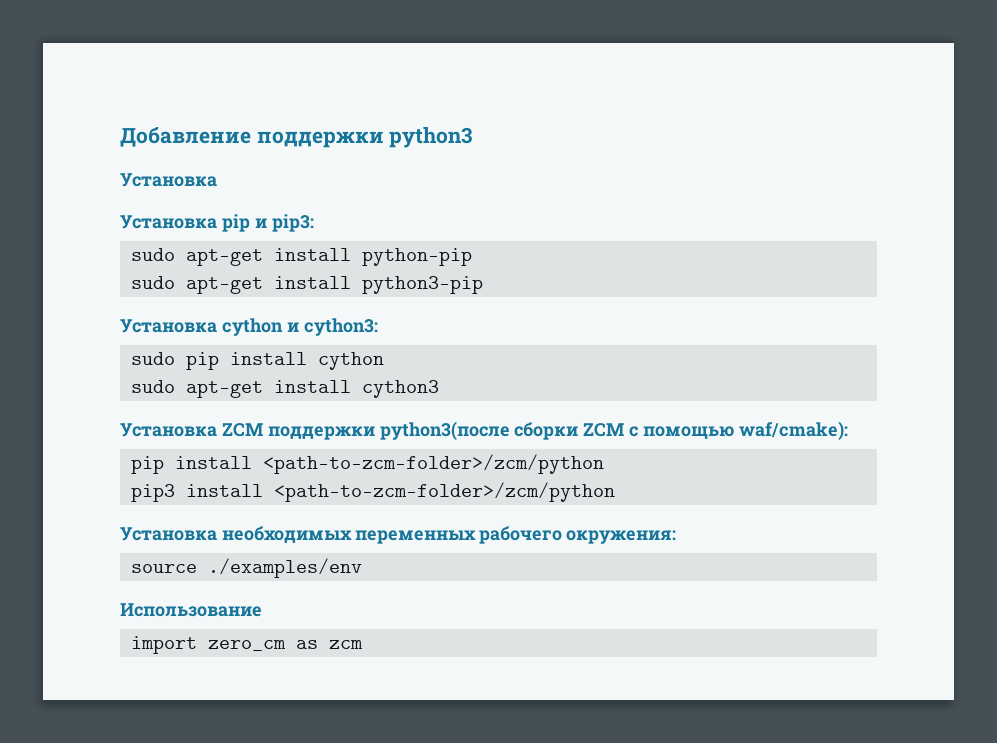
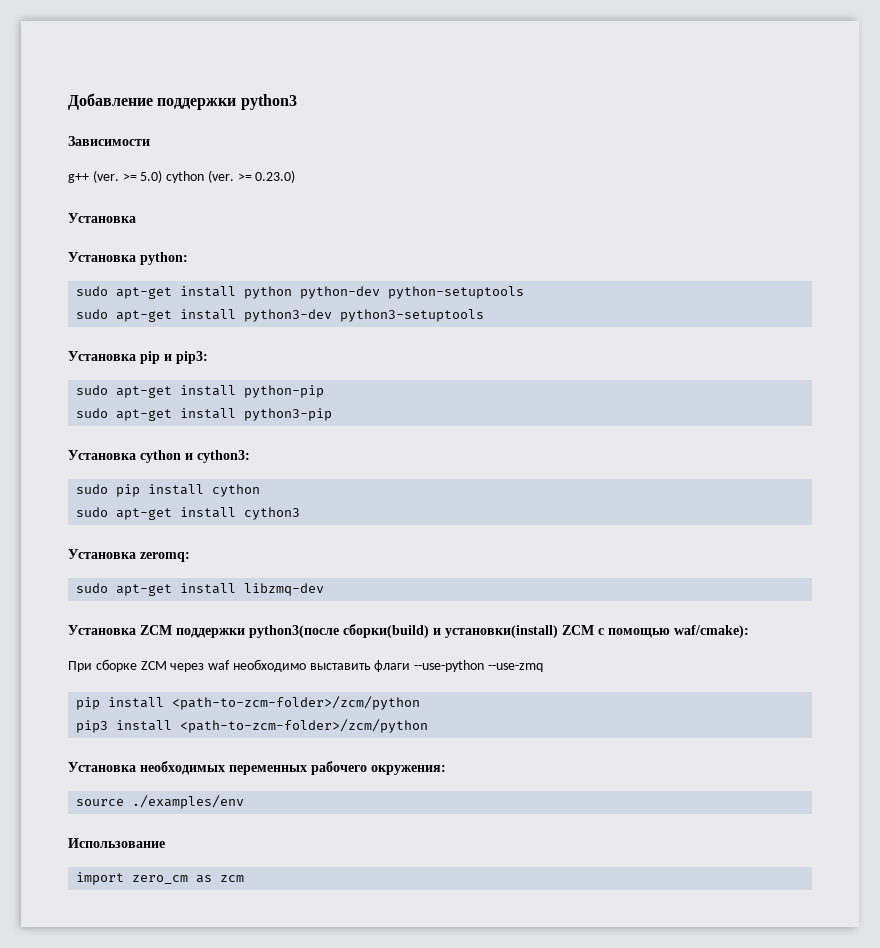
[120,173,217,187] Установка -> [68,136,150,146] [68,170,296,183] [68,213,136,223] [68,252,188,265] [76,286,525,299] [76,309,485,322] Зависимости // g++ (ver. >= 5.0) cython (ver. >= 0.23.0) // Установка // Установка python: // sudo apt-get install python python-dev python-setuptools // sudo apt-get install python3-dev python3-setuptools
(439, 389) none -> [68,549,190,562] [76,583,325,596] // Установка zeromq: // sudo apt-get install libzmq-dev
[514,422,579,440] сборки -> [343,624,558,638] сборки(build) и установки(install)
(848, 430) none -> [68,659,544,672] // При сборке ZCM через waf необходимо выставить флаги --use-python --use-zmq

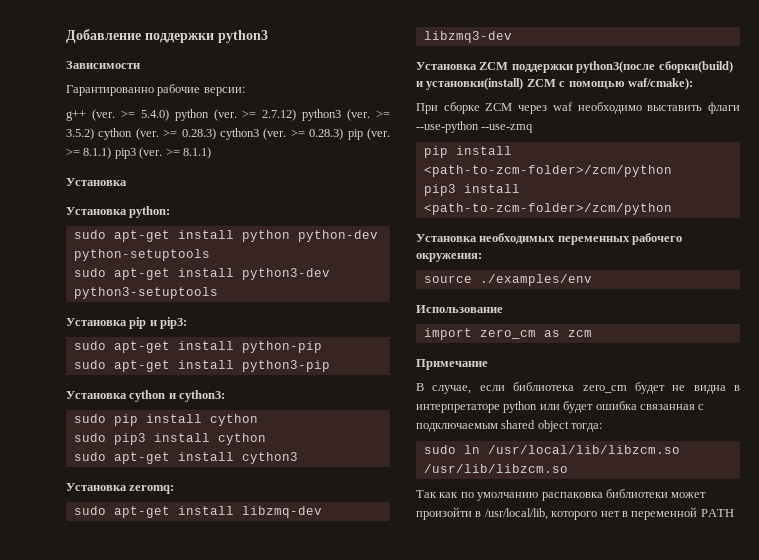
(150, 141) none -> [66,84,245,96] // Гарантированно рабочие версии:
[140,170,296,183] 5.0) cython (ver. >= 0.23.0) -> [140,109,390,121] [66,128,390,140] [66,147,211,159] 5.4.0) python (ver. >= 2.7.12) python3 (ver. >= 3.5.2) cython (ver. >= 0.28.3) cython3 (ver. >= 0.28.3) pip (ver. >= 8.1.1) pip3 (ver. >= 8.1.1)
(261, 490) none -> [73,433,266,445] // sudo pip3 install cython
(325, 589) none -> [423,31,512,43] libzmq3-dev
(245, 878) none -> [416,359,488,370] [416,382,740,394] [416,401,705,413] [416,420,603,432] [423,445,680,454] [423,464,568,473] [416,489,707,501] [416,507,734,520] // Примечание // В случае, если библиотека zero_cm будет не видна в интерпретаторе python или будет ошибка связанная с подключаемым shared object тогда: // sudo ln /usr/local/lib/libzcm.so /usr/lib/libzcm.so // Так как по умолчанию распаковка библиотеки может произойти в /usr/local/lib, которого нет в переменной PATH

